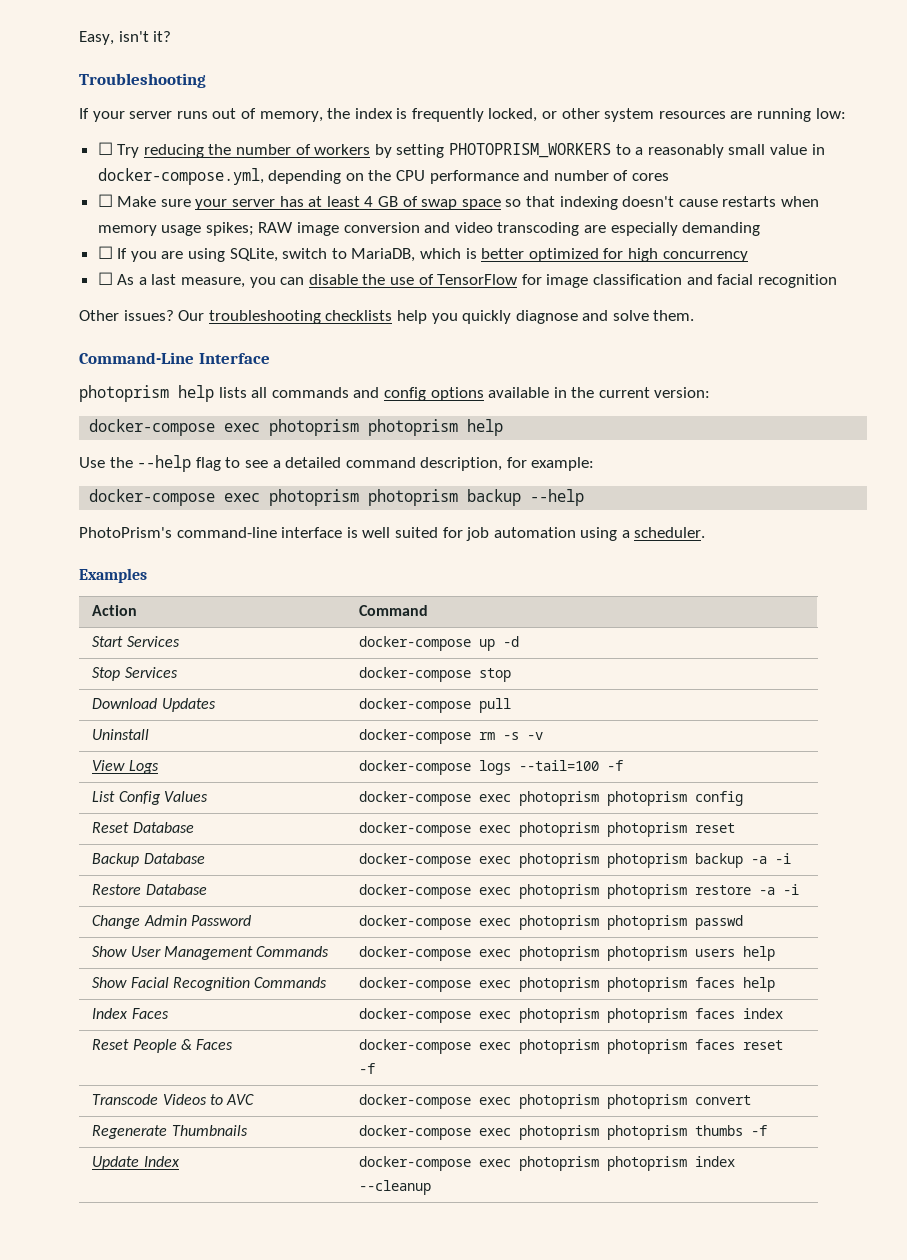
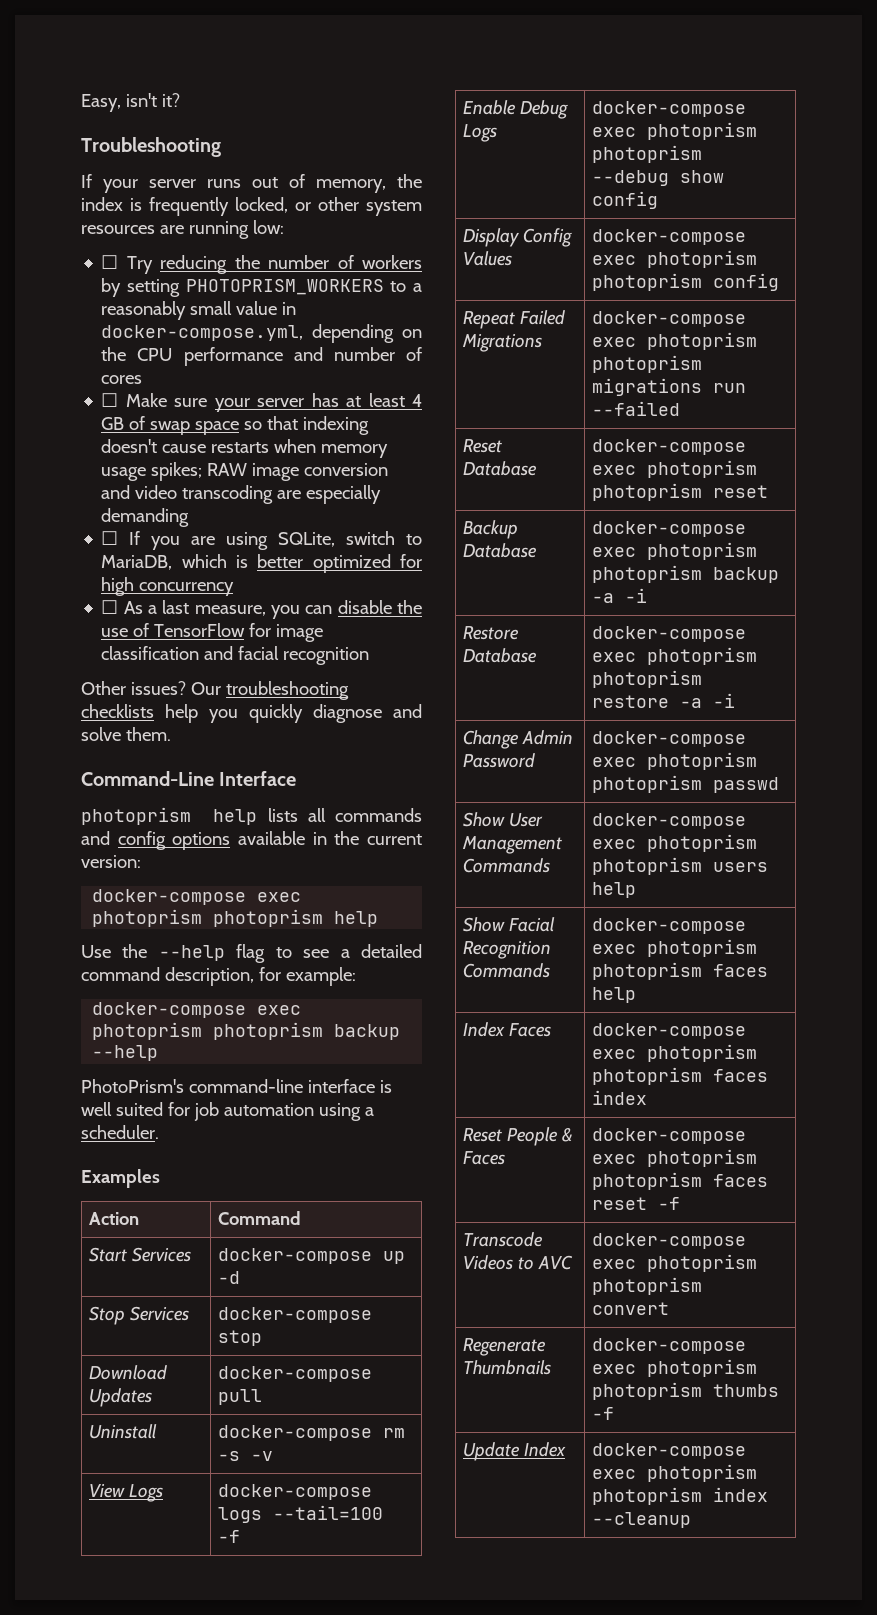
[92,791,116,802] List -> [462,100,568,119] [462,124,497,142] [591,101,746,117] [591,122,757,140] [591,145,702,163] [591,170,724,186] [591,191,658,209] [462,228,519,247] Enable Debug Logs | docker-compose exec photoprism photoprism --debug show config // Display
(744, 798) none -> [462,310,565,329] [461,334,542,352] [591,311,746,327] [591,332,757,350] [591,355,702,373] [591,378,746,396] [591,401,680,416] // Repeat Failed Migrations | docker-compose exec photoprism photoprism migrations run --failed

